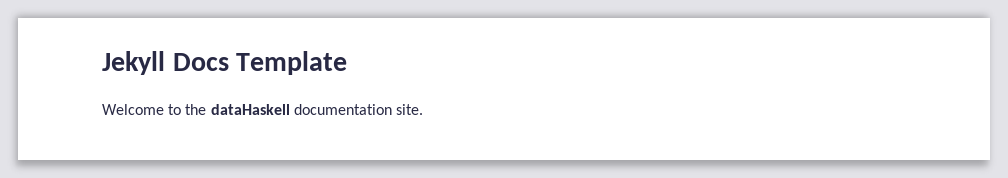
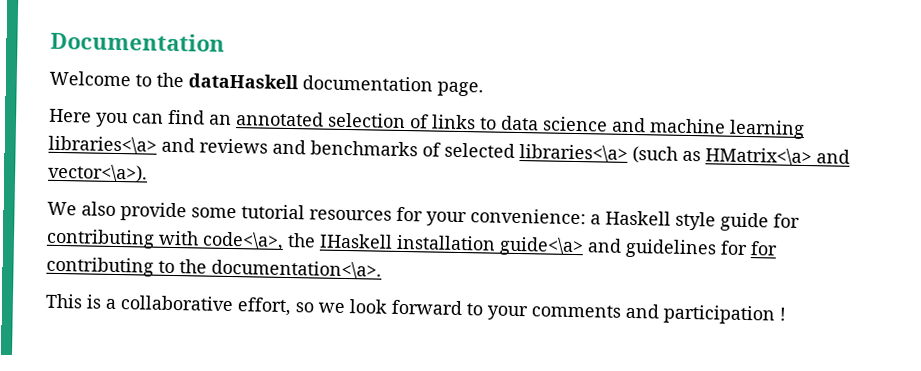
[102,51,348,75] Jekyll Docs Template -> [50,31,225,52] Documentation
[395,104,423,115] site. -> [437,81,484,97] [49,108,805,139] [48,135,850,166] [48,163,148,183] [47,201,800,232] [46,228,778,259] [46,256,382,279] [45,293,786,325] page. // Here you can find an annotated selection of links to data science and machine learning libraries<\a> and reviews and benchmarks of selected libraries<\a> (such as HMatrix<\a> and vector<\a>). // We also provide some tutorial resources for your convenience: a Haskell style guide for contributing with code<\a>, the IHaskell installation guide<\a> and guidelines for for contributing to the documentation<\a>. // This is a collaborative effort, so we look forward to your comments and participation !

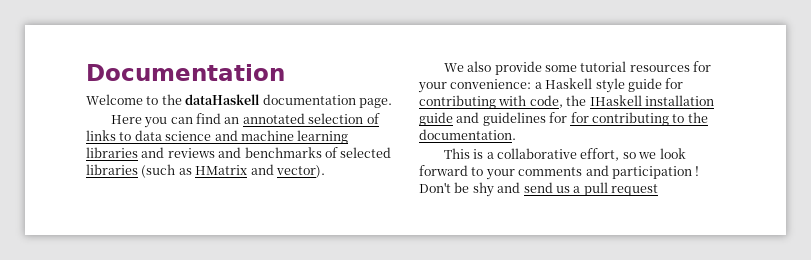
[48,135,157,154] libraries<\a> -> [86,147,138,158] libraries
[519,144,628,162] libraries<\a> -> [86,164,138,175] libraries
[705,147,850,166] [48,163,148,183] HMatrix<\a> and vector<\a>). -> [195,164,325,178] HMatrix and vector).
[202,231,284,251] code<\a>, -> [529,95,563,108] code,
[499,236,584,257] guide<\a> -> [419,112,453,126] guide
[211,259,382,279] documentation<\a>. -> [419,129,516,140] documentation.
(786, 314) none -> [419,182,658,197] Don't be shy and send us a pull request

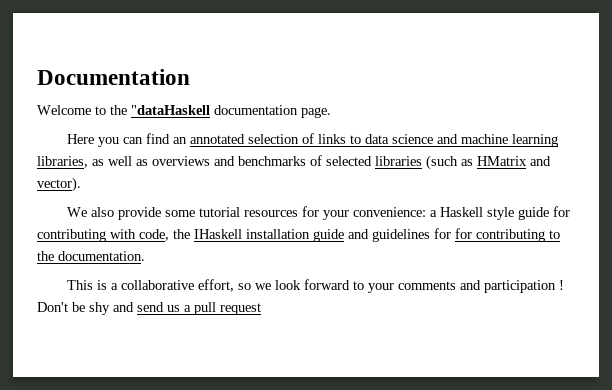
[185,94,261,105] dataHaskell -> [131,105,210,115] "dataHaskell
[86,147,215,158] libraries and reviews -> [37,156,210,168] libraries, as well as overviews

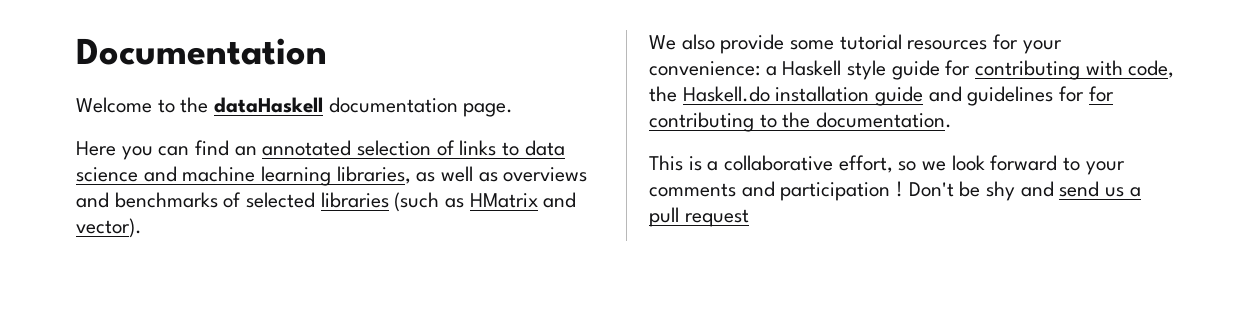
[131,105,210,115] "dataHaskell -> [214,97,324,113] dataHaskell
[194,229,242,239] IHaskell -> [682,86,770,102] Haskell.do

